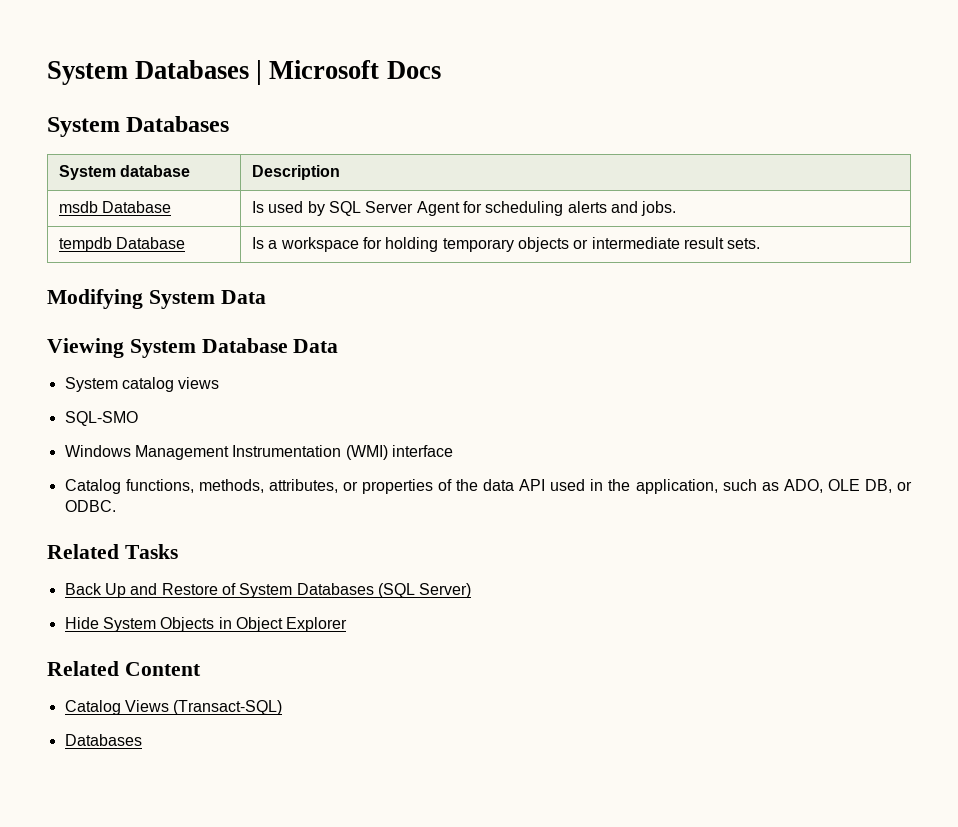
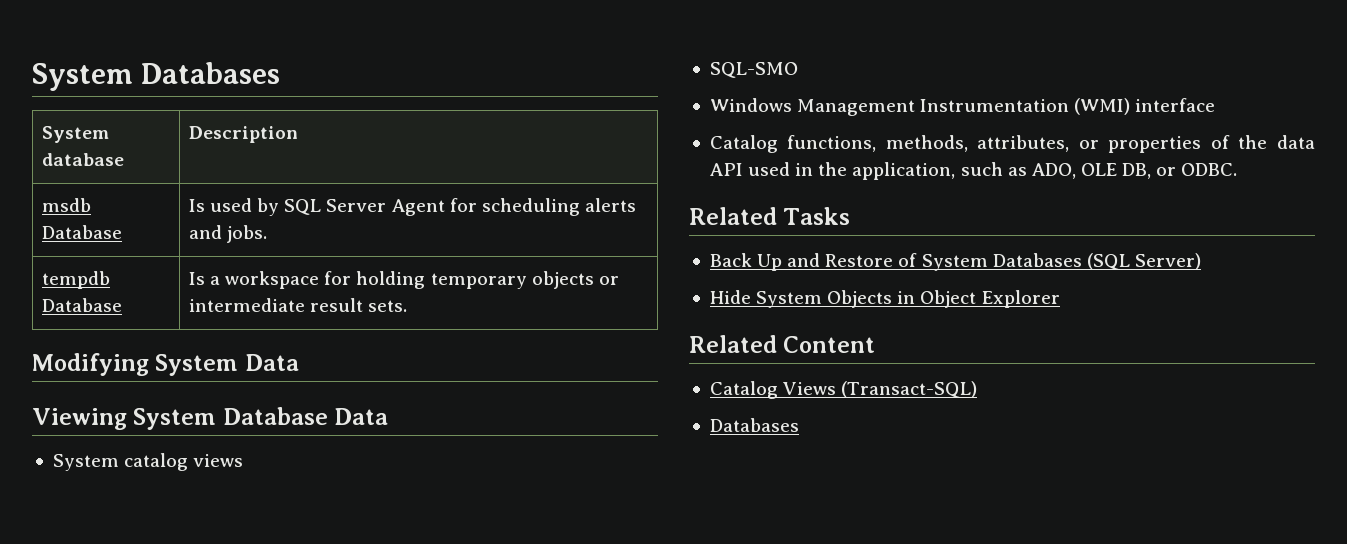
[47,60,441,85] [47,116,230,137] System Databases | Microsoft Docs // System Databases -> [32,62,281,91] System Databases

